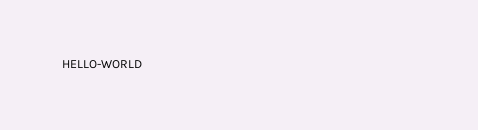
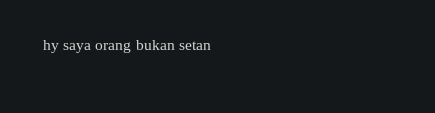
[62,60,142,69] HELLO-WORLD -> [43,40,211,53] hy saya orang bukan setan

